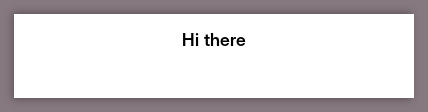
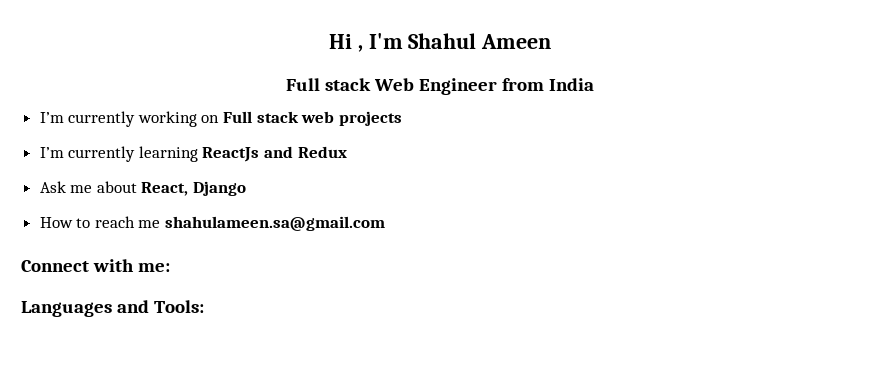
[203,33,246,46] there -> [357,33,552,52] [286,78,594,95] [39,111,402,127] [39,146,347,162] [39,181,247,196] [39,216,386,231] [21,259,170,272] [21,300,204,317] , I'm Shahul Ameen // Full stack Web Engineer from India // I’m currently working on Full stack web projects // I’m currently learning ReactJs and Redux // Ask me about React, Django // How to reach me shahulameen.sa@gmail.com // Connect with me: // Languages and Tools:

